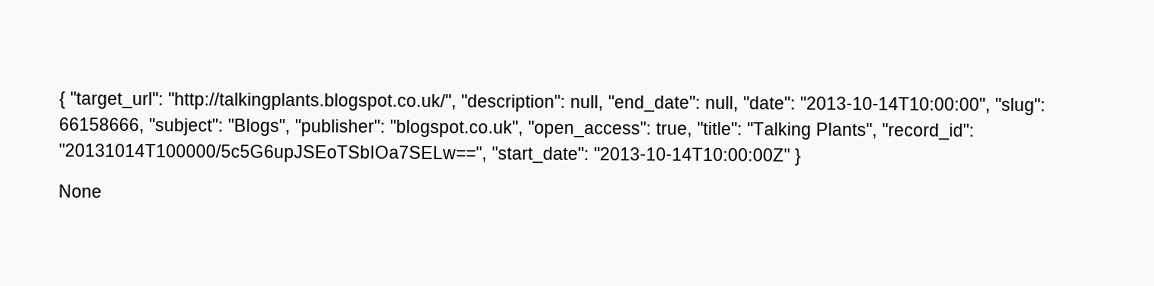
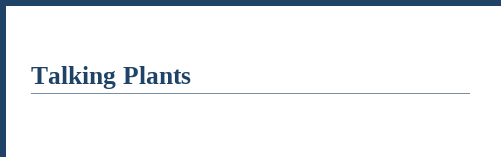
[59,91,1046,116] [59,117,975,141] [58,143,801,166] [58,184,102,198] { "target_url": "http://talkingplants.blogspot.co.uk/", "description": null, "end_date": null, "date": "2013-10-14T10:00:00", "slug": 66158666, "subject": "Blogs", "publisher": "blogspot.co.uk", "open_access": true, "title": "Talking Plants", "record_id": "20131014T100000/5c5G6upJSEoTSbIOa7SELw==", "start_date": "2013-10-14T10:00:00Z" } // None -> [31,66,191,89] Talking Plants

